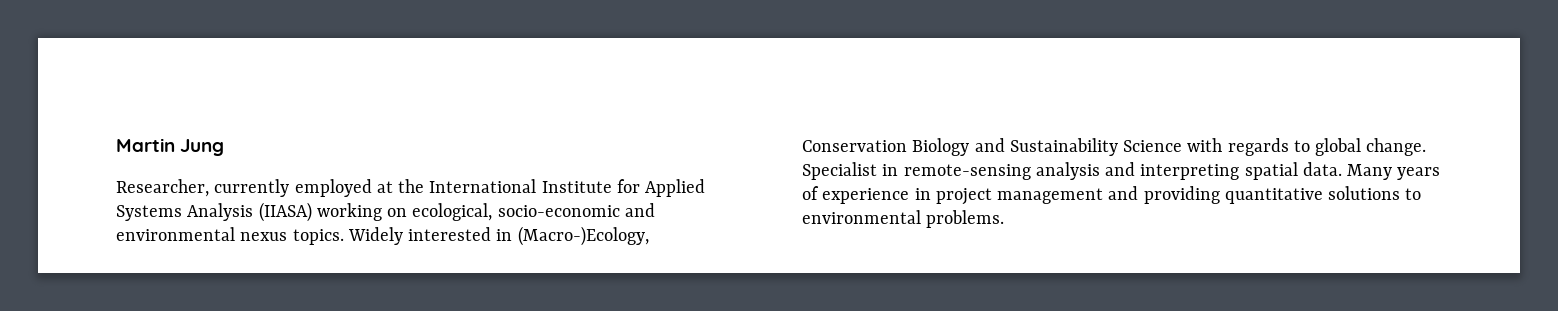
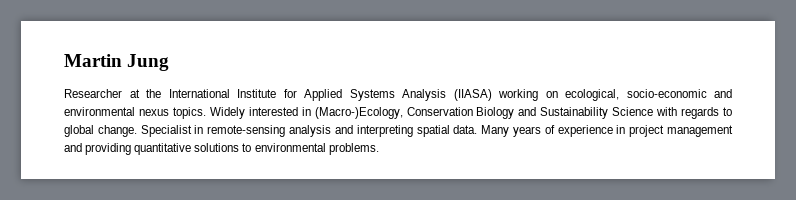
[116,179,372,197] Researcher, currently employed -> [64,89,122,98] Researcher

